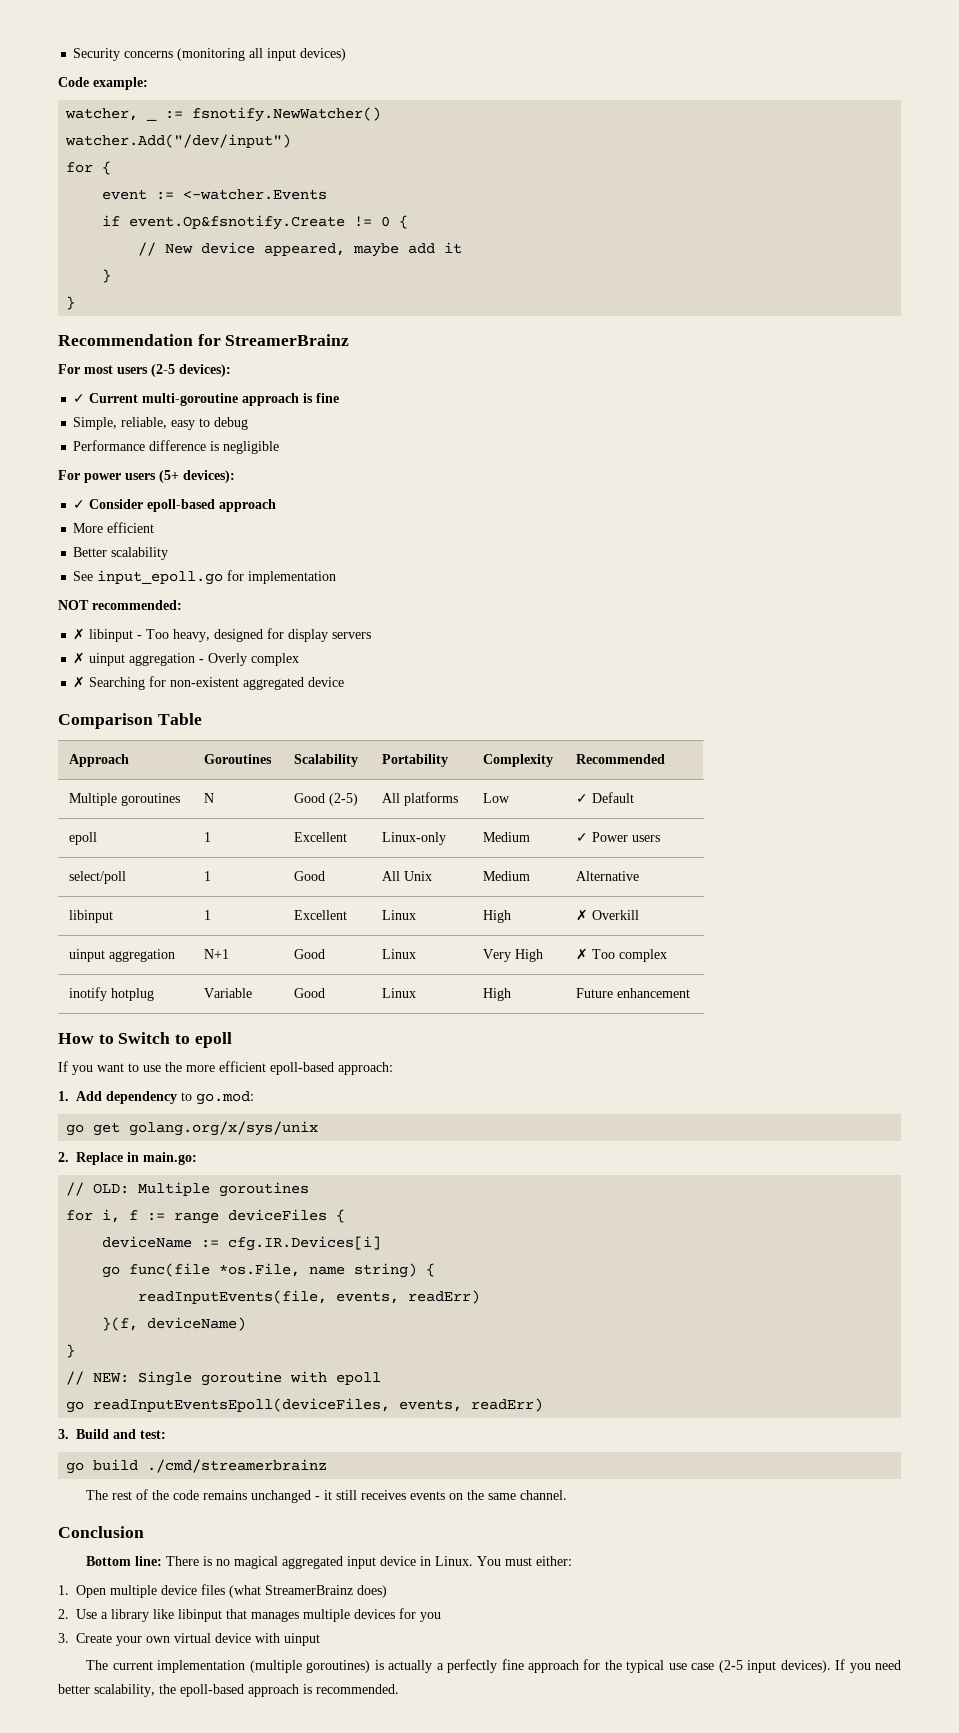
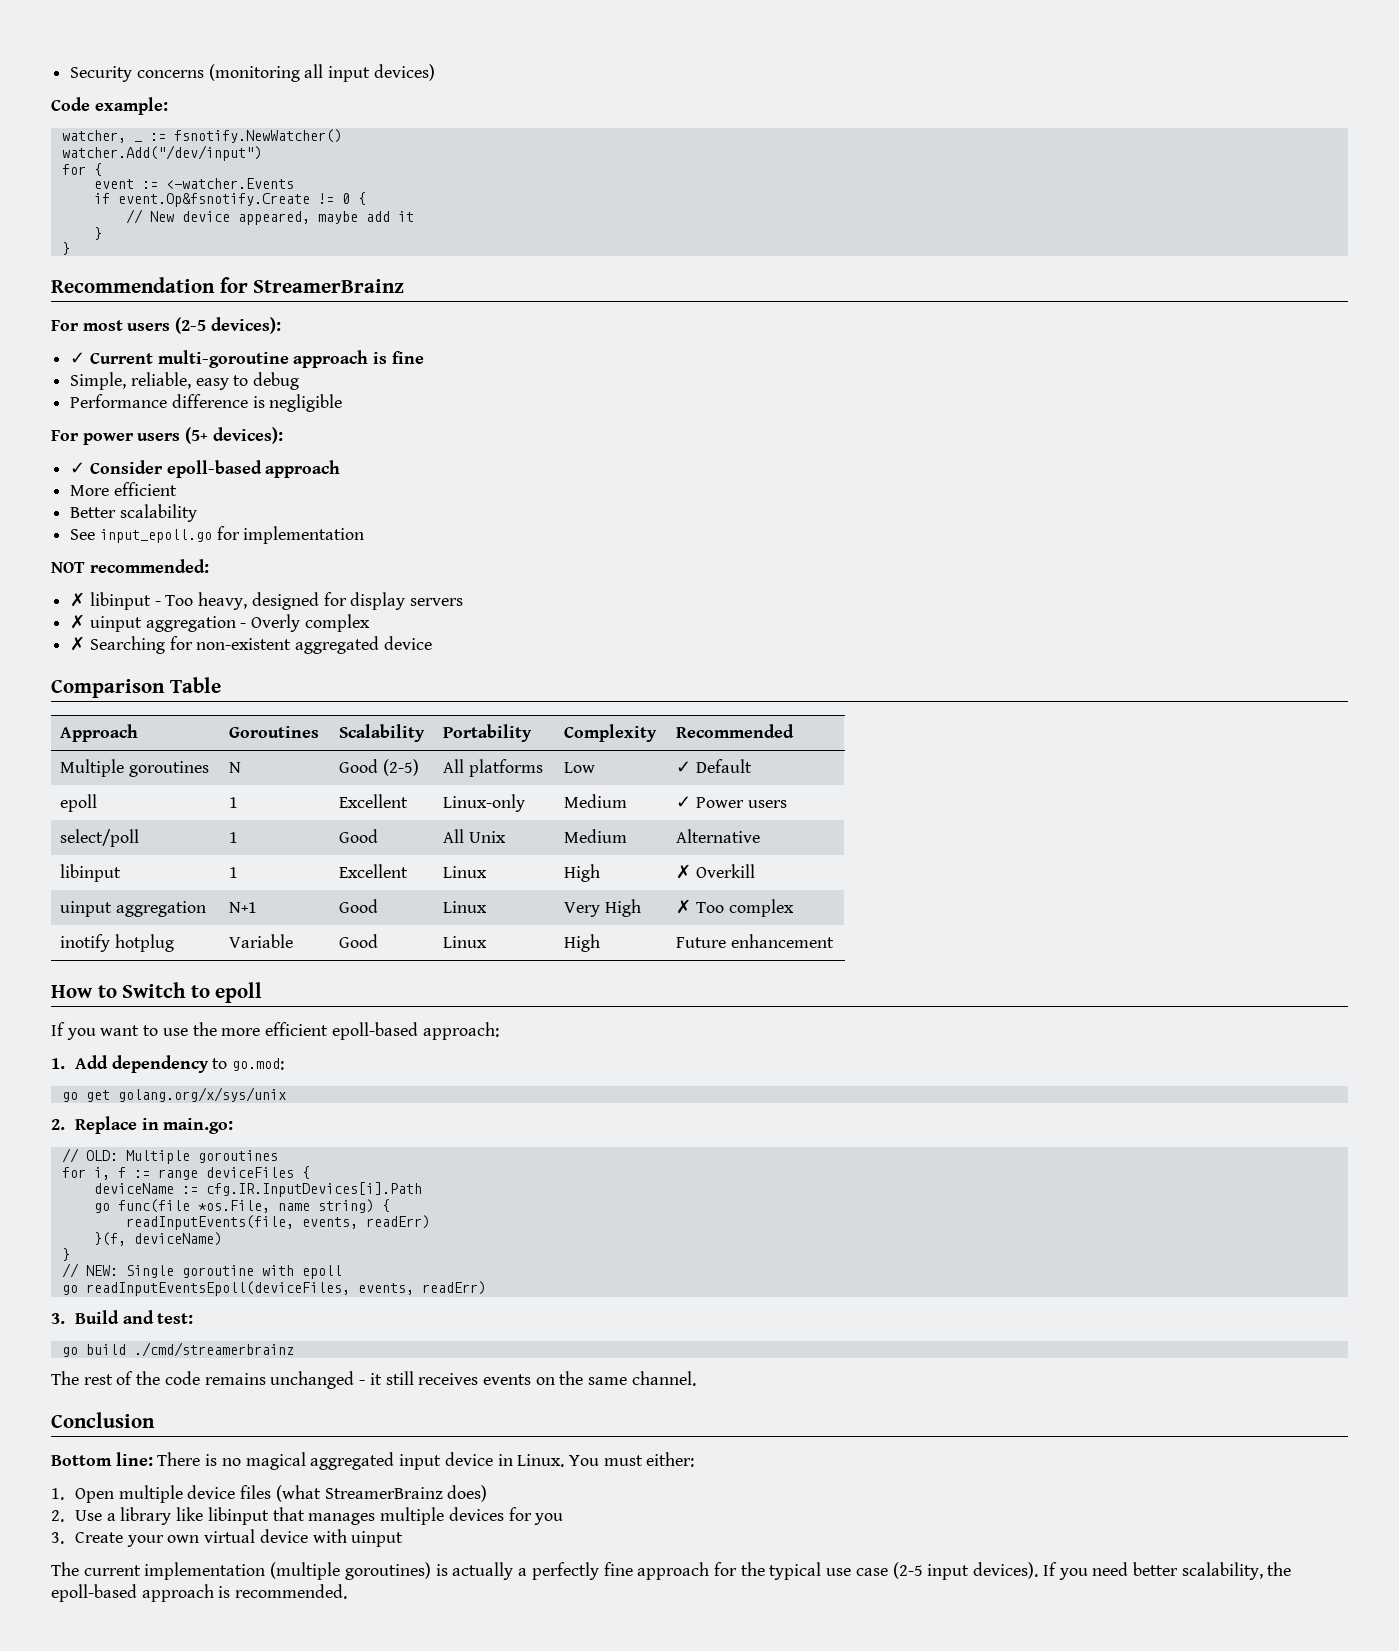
[228,1236,382,1251] cfg.IR.Devices[i] -> [205,1182,422,1197] cfg.IR.InputDevices[i].Path

